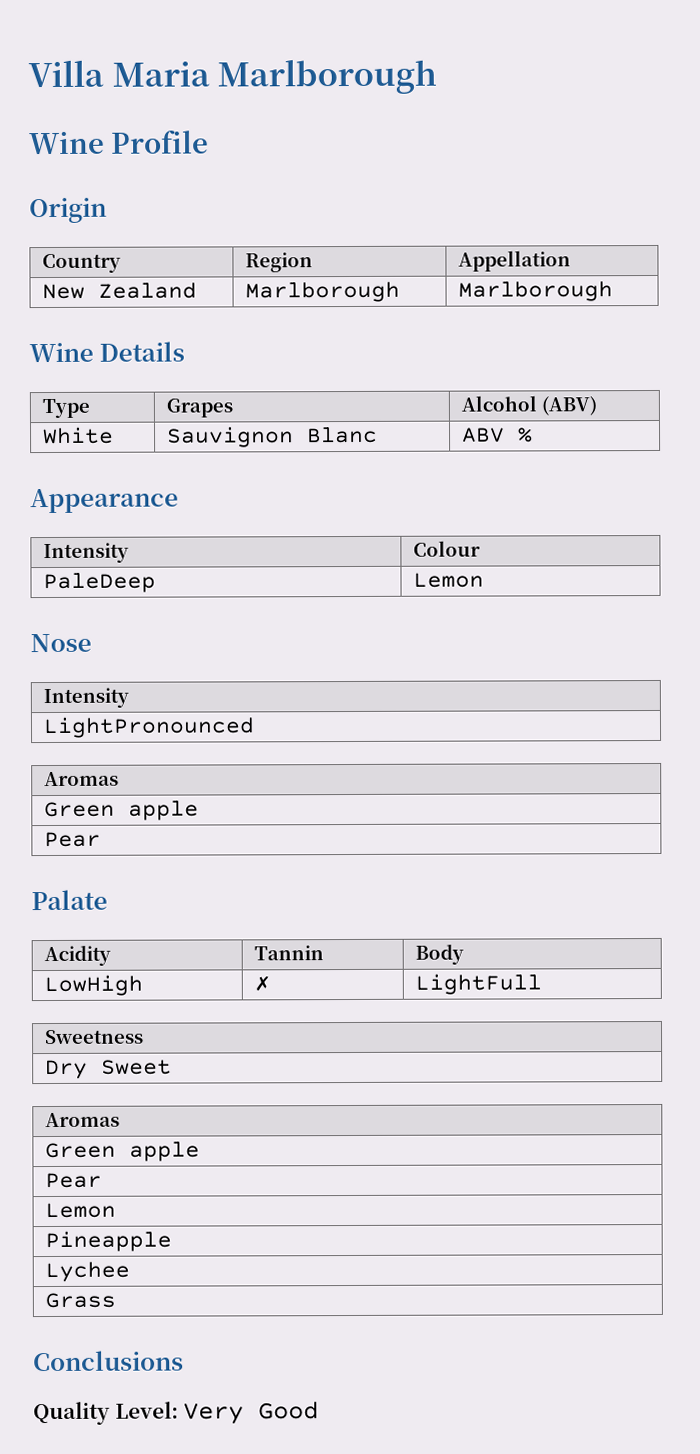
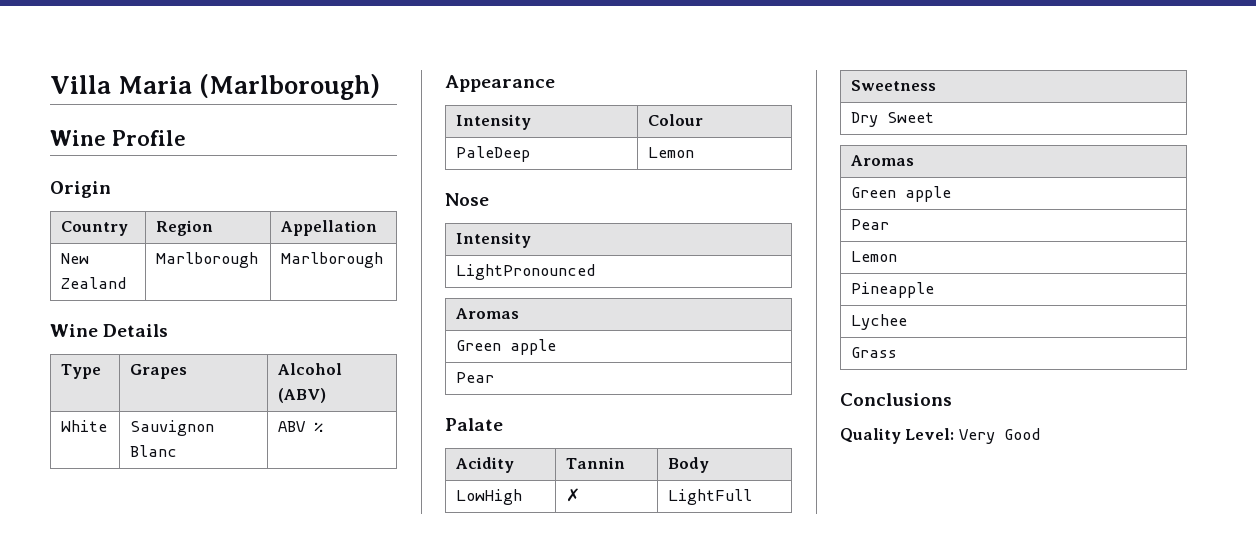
[217,58,438,95] Marlborough -> [199,74,381,100] (Marlborough)

